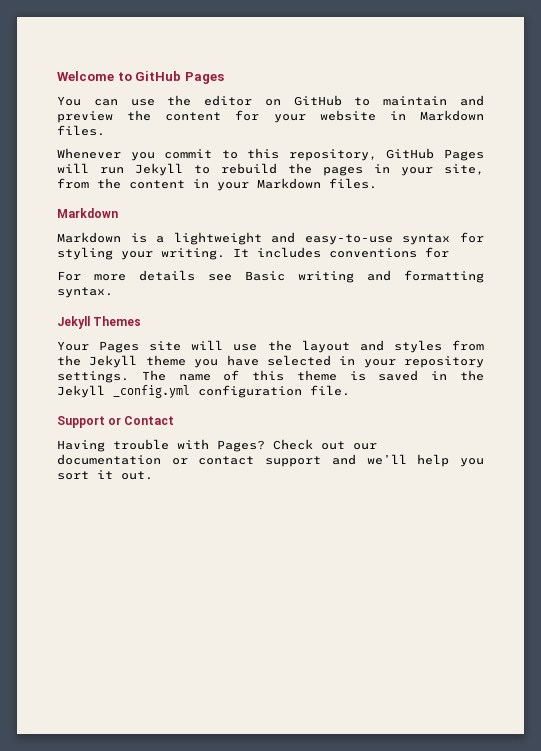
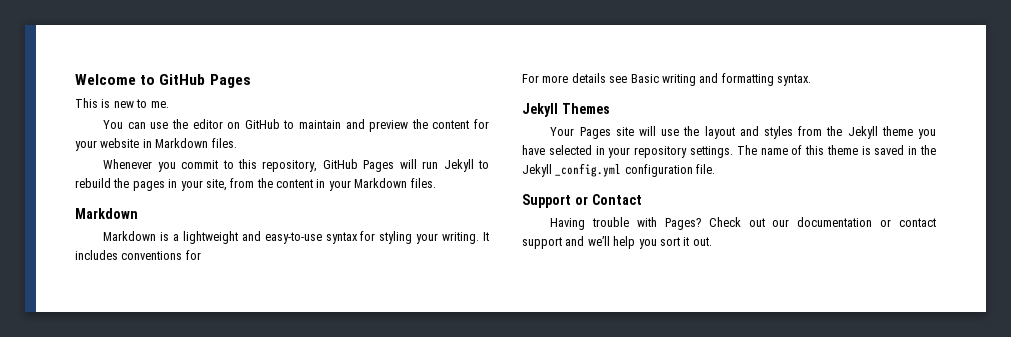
(224, 78) none -> [75,98,169,108] // This is new to me.

